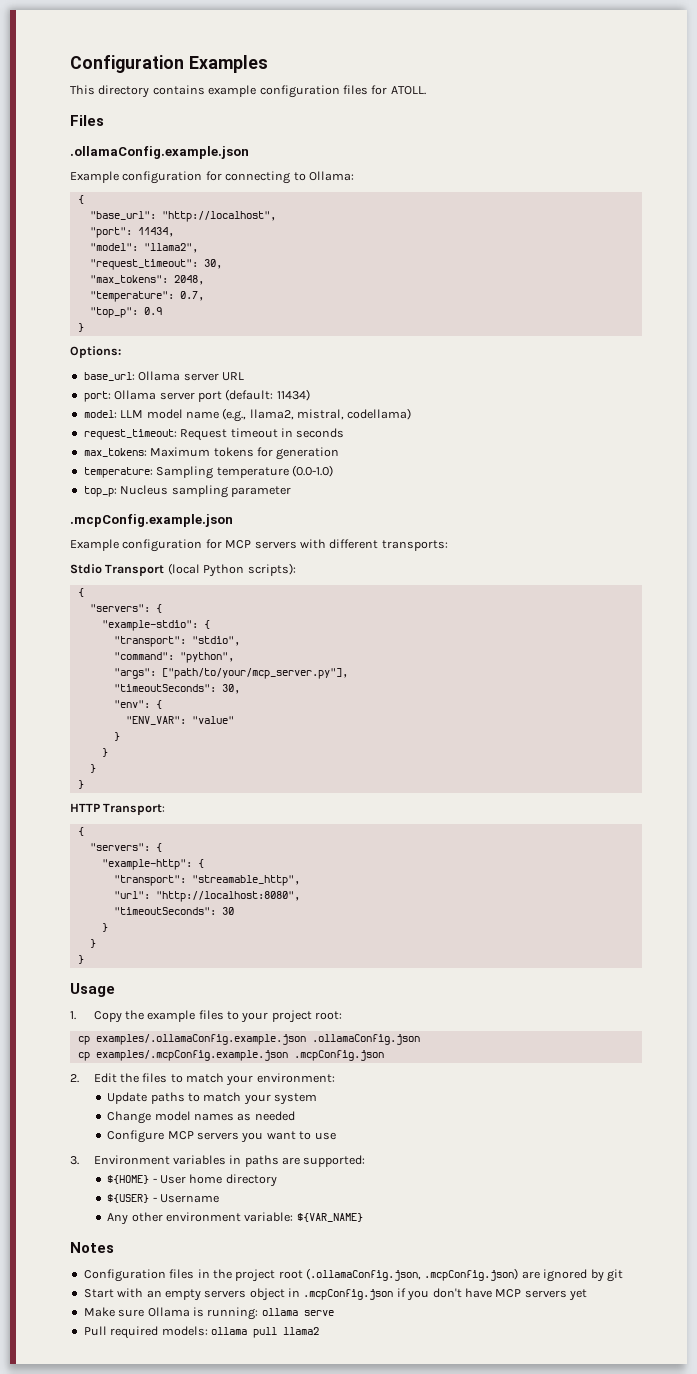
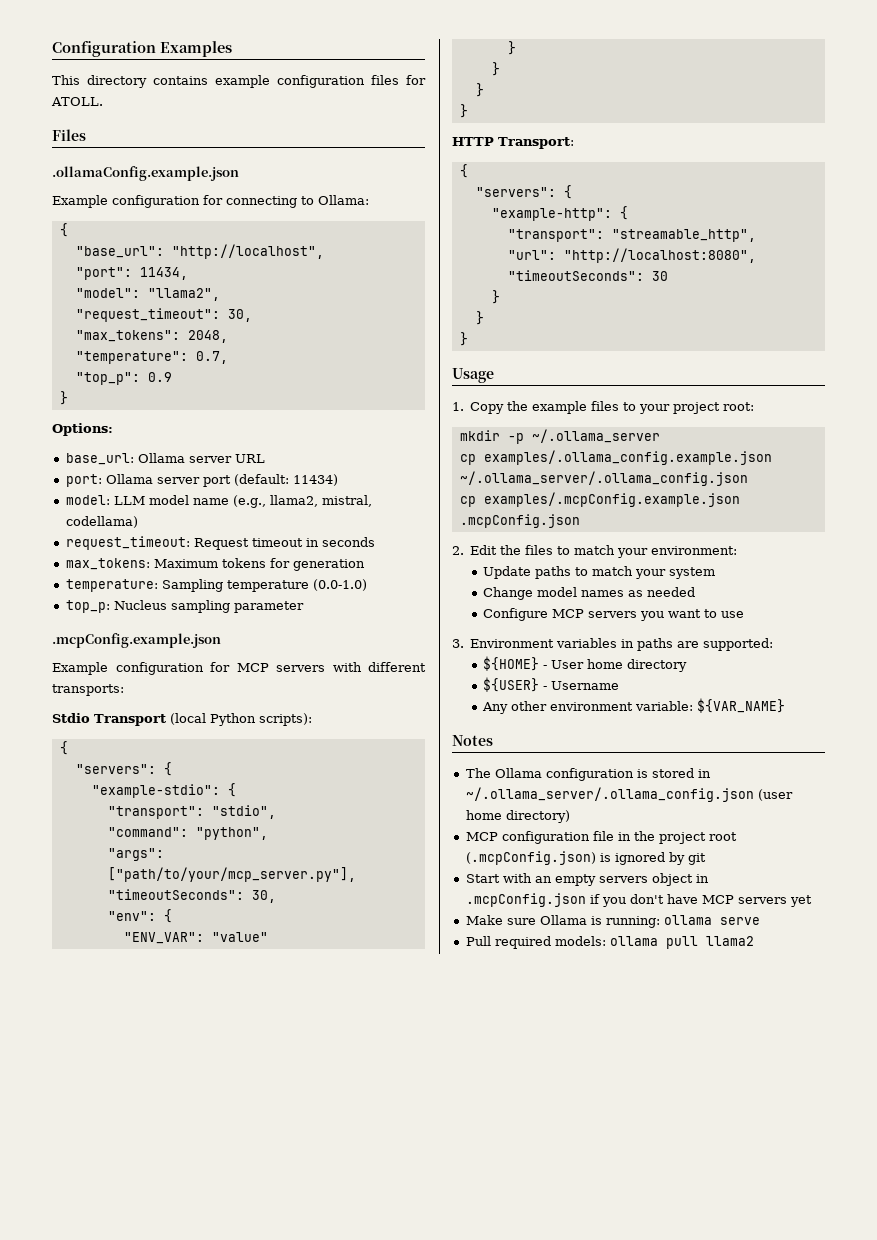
[77,1034,420,1045] // cp examples/.ollamaConfig.example.json .ollamaConfig.json -> [459,429,660,444] [459,450,772,465] [459,471,748,486] // mkdir -p ~/.ollama_server // cp examples/.ollama_config.example.json ~/.ollama_server/.ollama_config.json
[83,1269,195,1282] Configuration files -> [465,768,711,781] [465,787,793,802] [465,810,570,823] [465,831,614,844] The Ollama configuration is stored in ~/.ollama_server/.ollama_config.json (user home directory) // MCP configuration file
[306,1268,540,1281] (.ollamaConfig.json, .mcpConfig.json) are -> [465,851,611,865] (.mcpConfig.json) is

